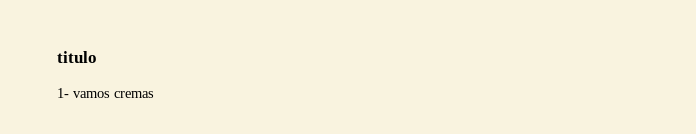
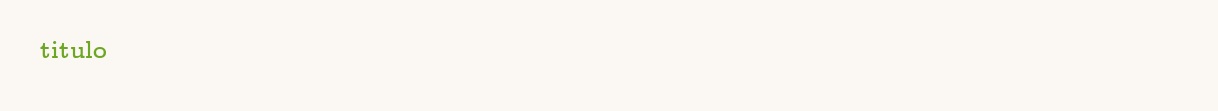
[57,88,154,98] // 1- vamos cremas -> (107, 49) none

